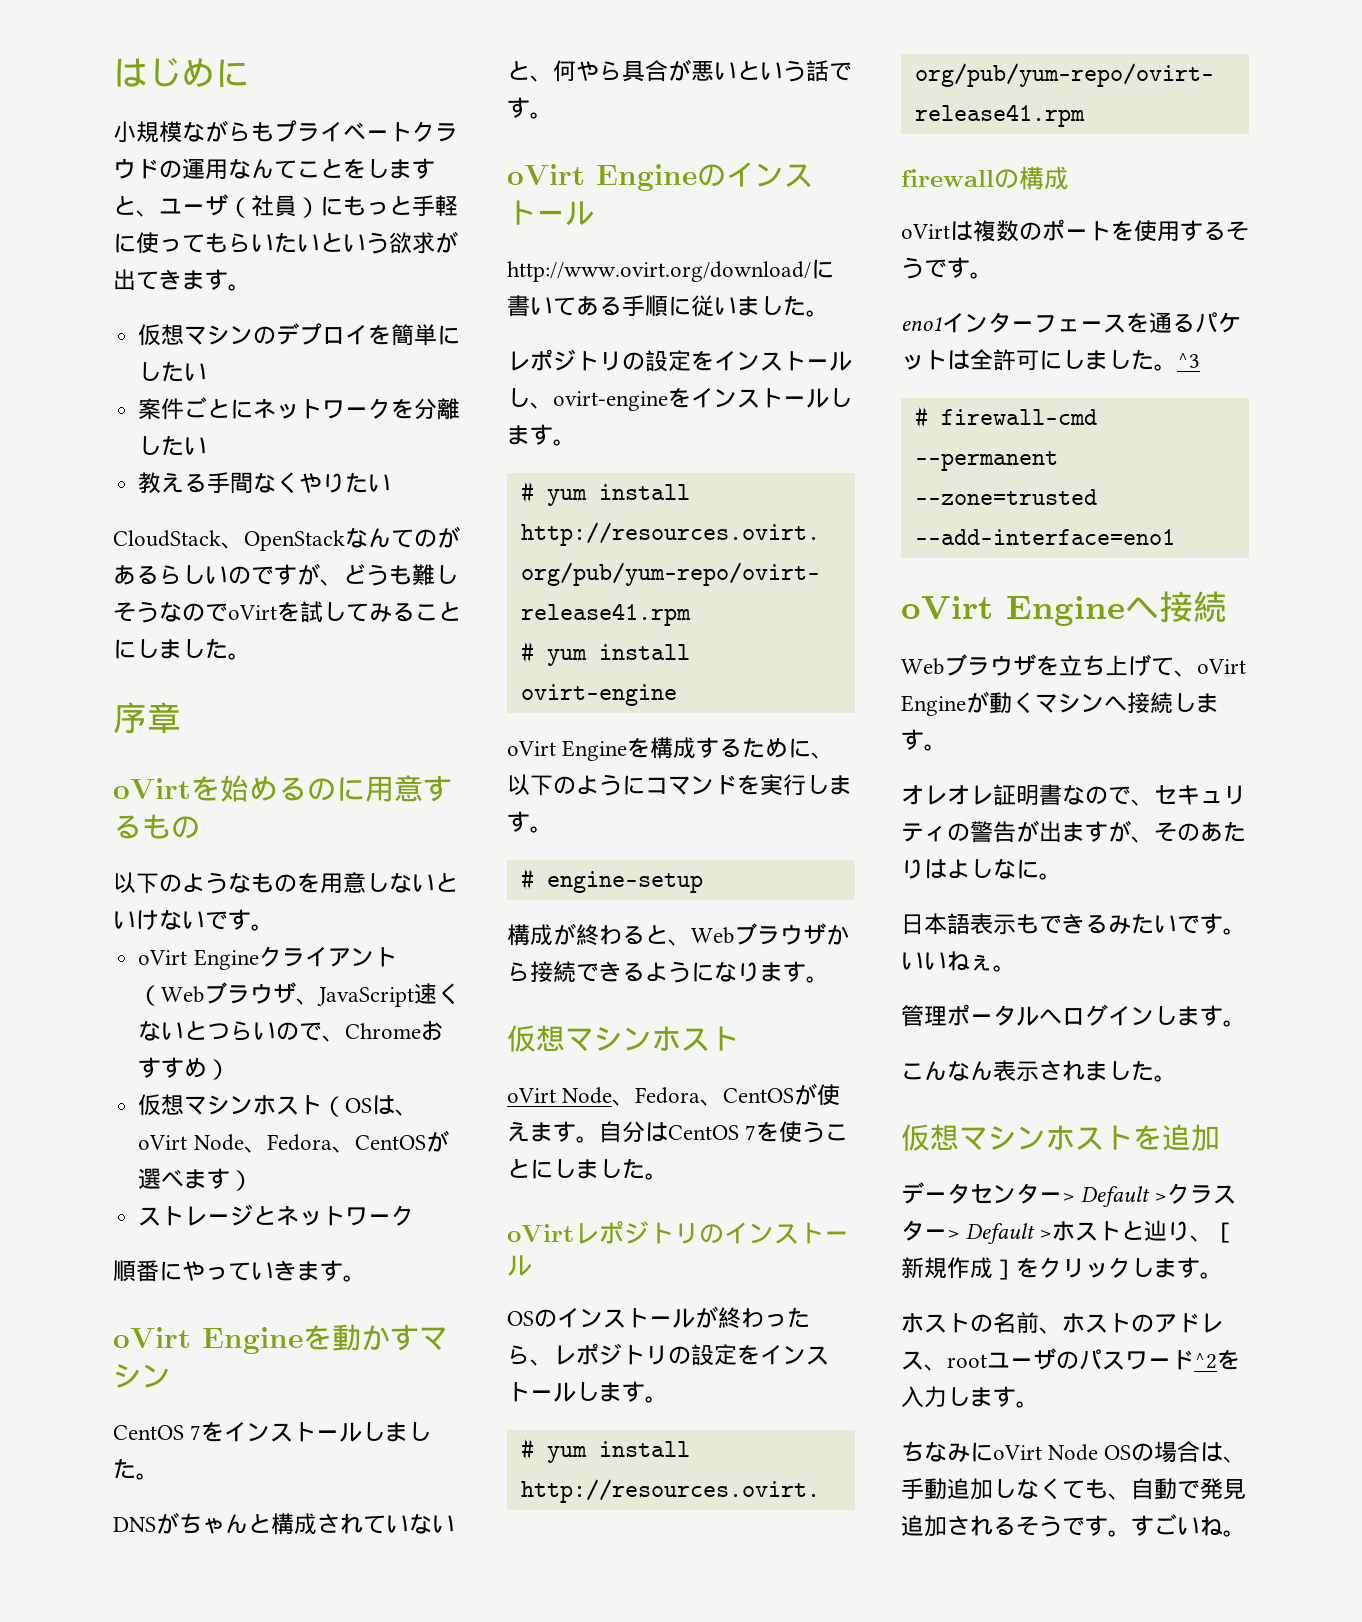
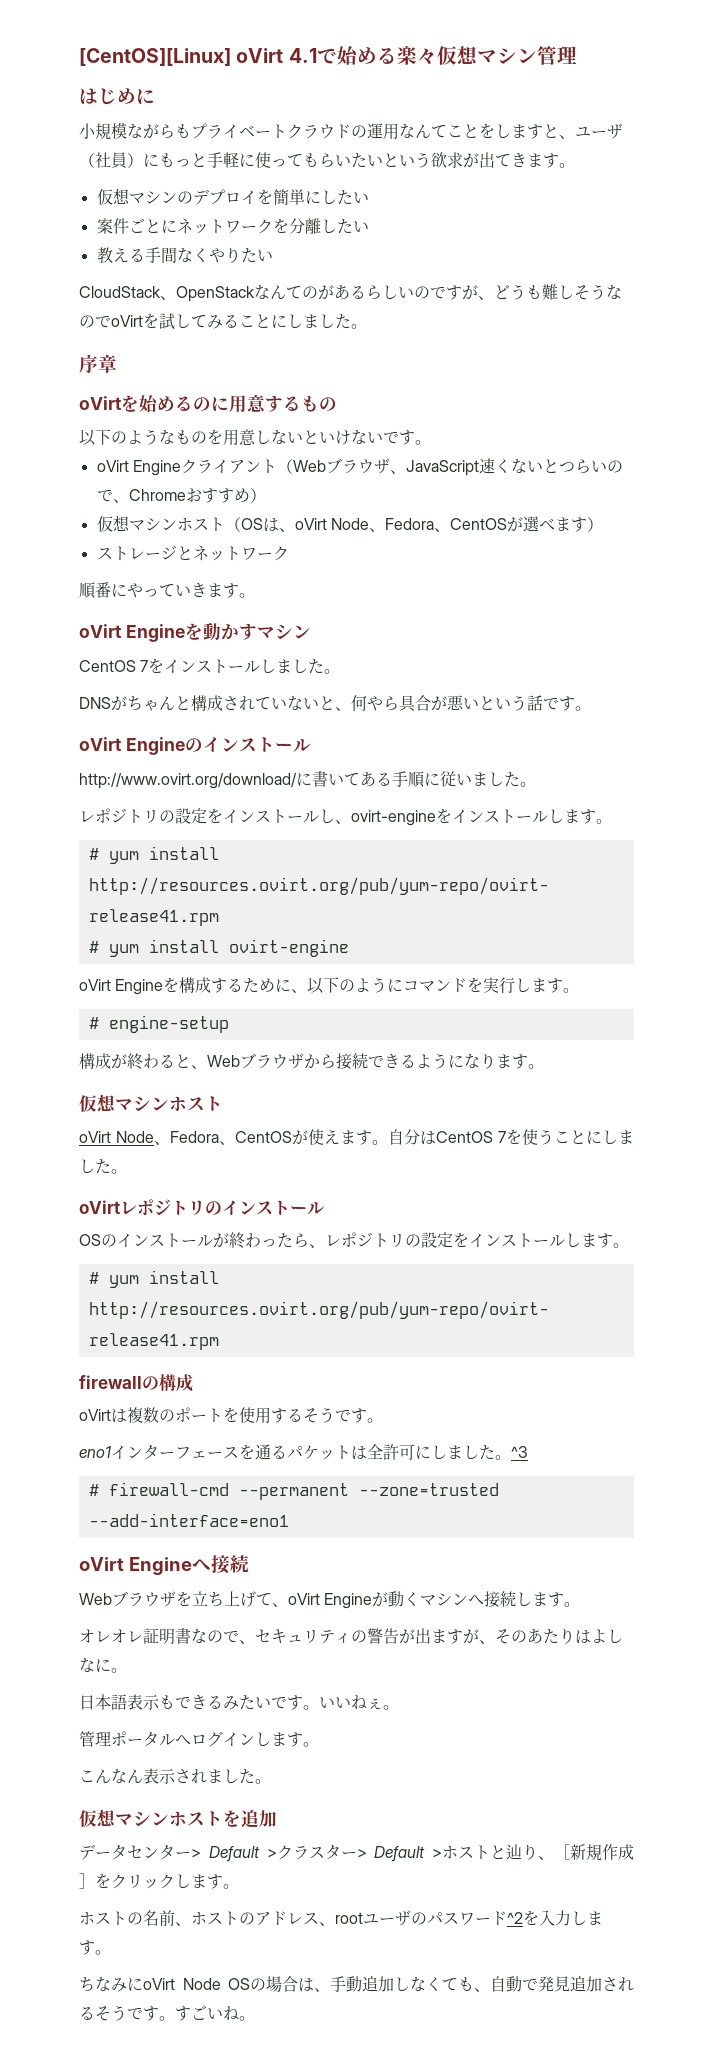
(113, 72) none -> [79,46,577,66] [CentOS][Linux] oVirt 4.1で始める楽々仮想マシン管理 //

